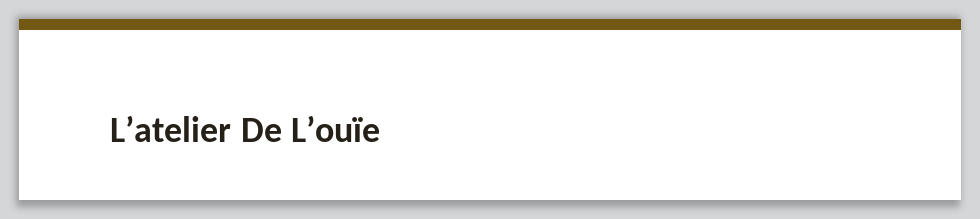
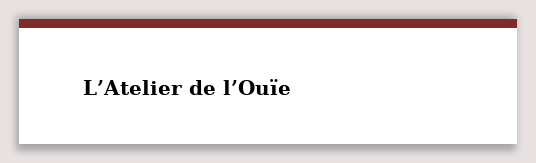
[110,115,381,142] L’atelier De L’ouïe -> [83,79,291,95] L’Atelier de l’Ouïe

